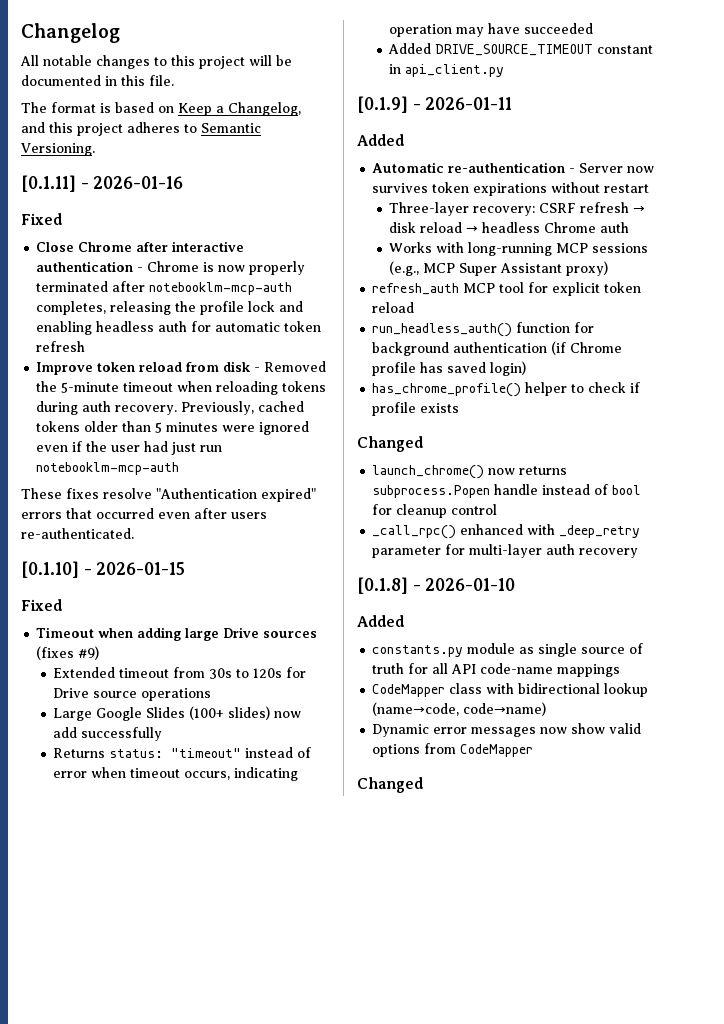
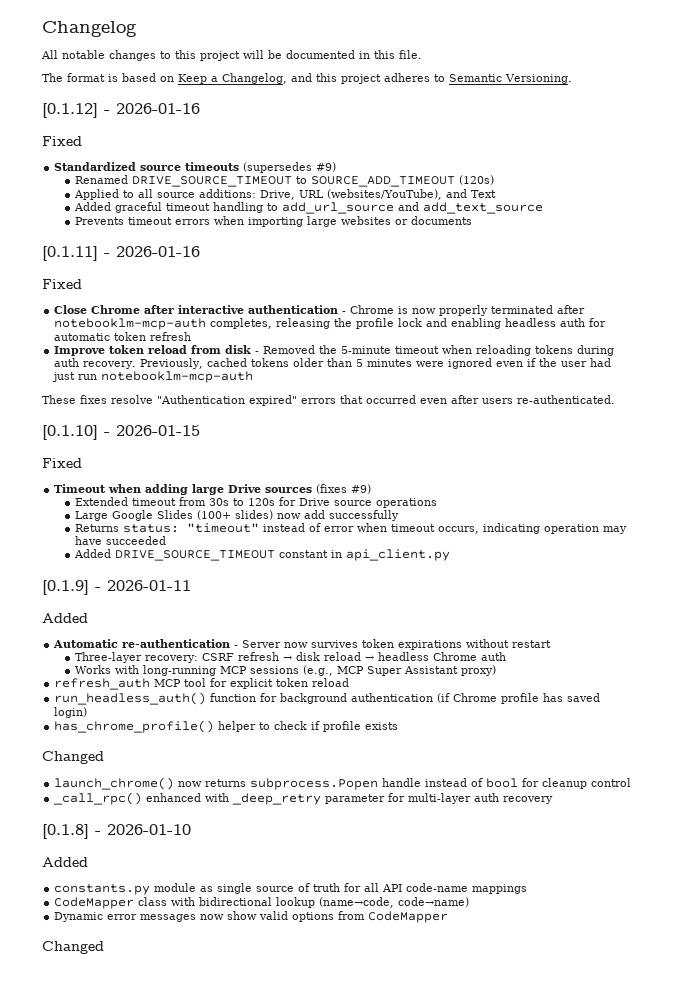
(95, 149) none -> [42,103,200,118] [42,136,82,146] [54,162,337,173] [75,175,495,187] [74,189,497,200] [74,202,544,214] [75,216,473,227] // [0.1.12] - 2026-01-16 // Fixed // Standardized source timeouts (supersedes #9) // Renamed DRIVE_SOURCE_TIMEOUT to SOURCE_ADD_TIMEOUT (120s) // Applied to all source additions: Drive, URL (websites/YouTube), and Text // Added graceful timeout handling to add_url_source and add_text_source // Prevents timeout errors when importing large websites or documents

